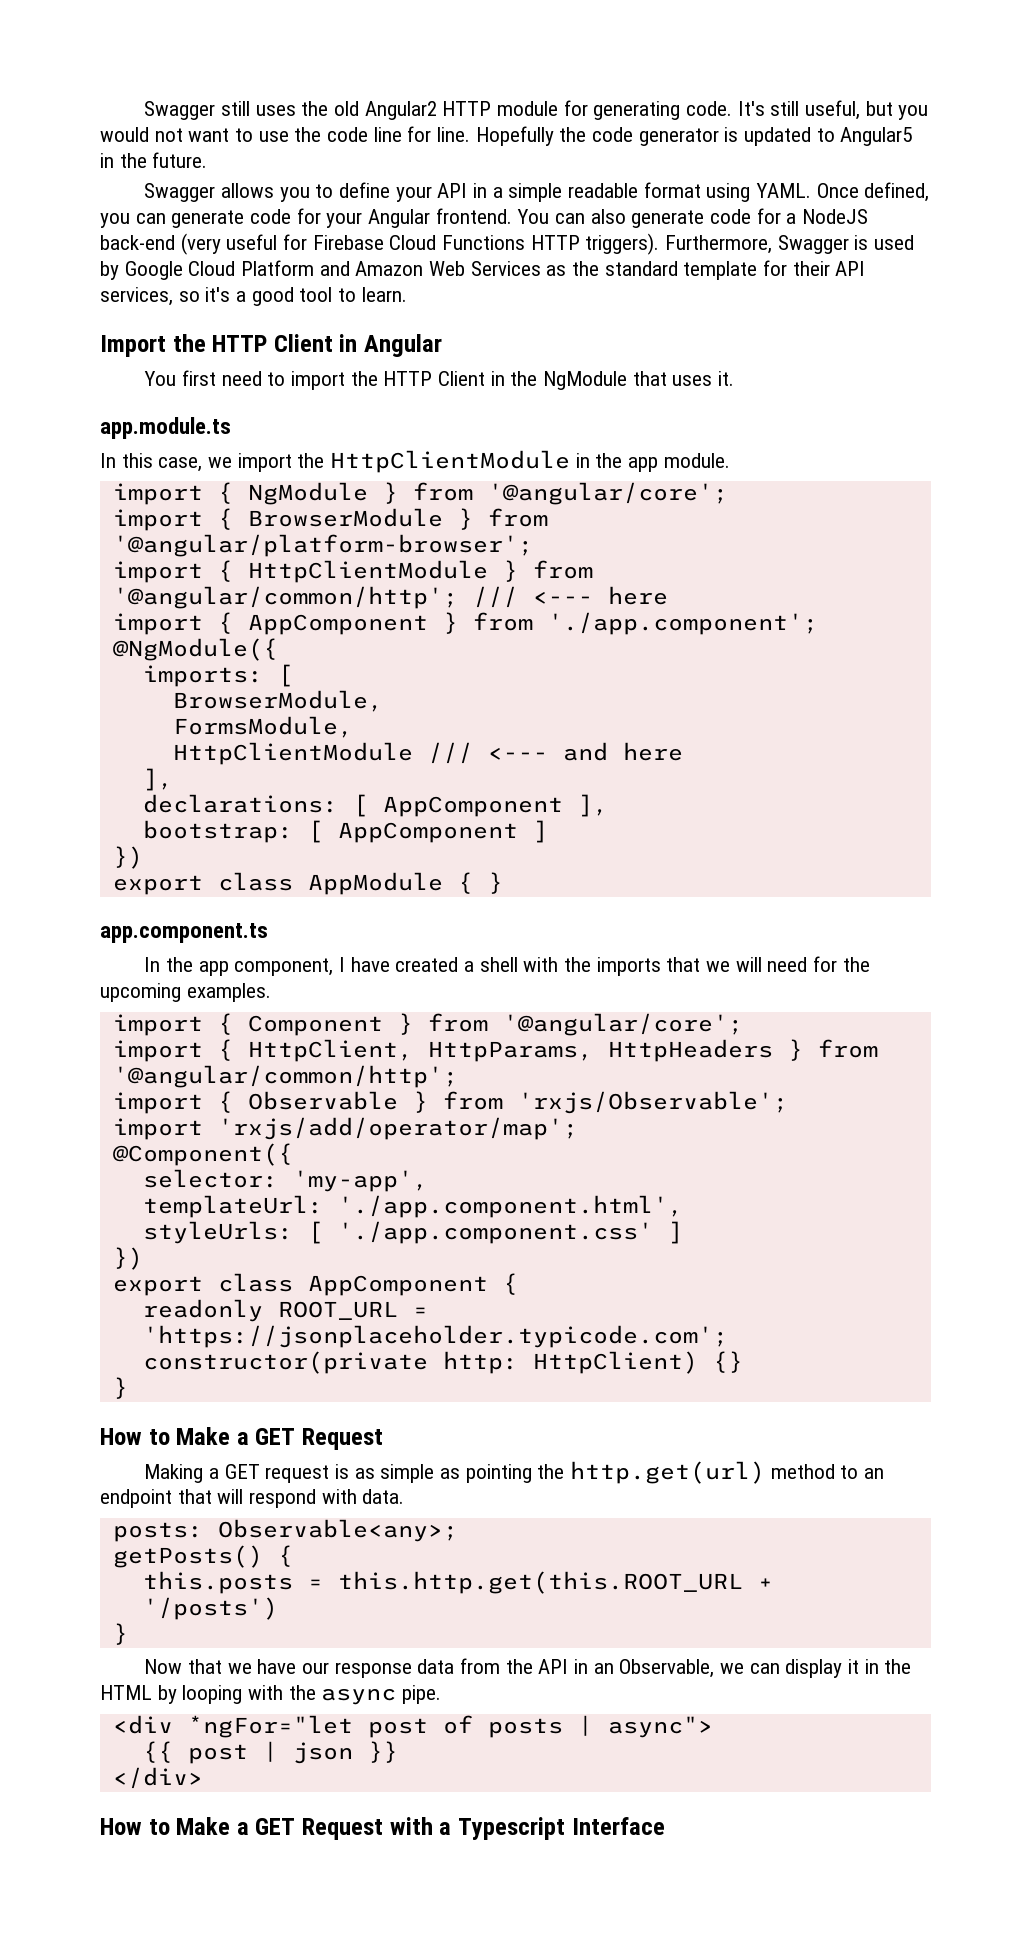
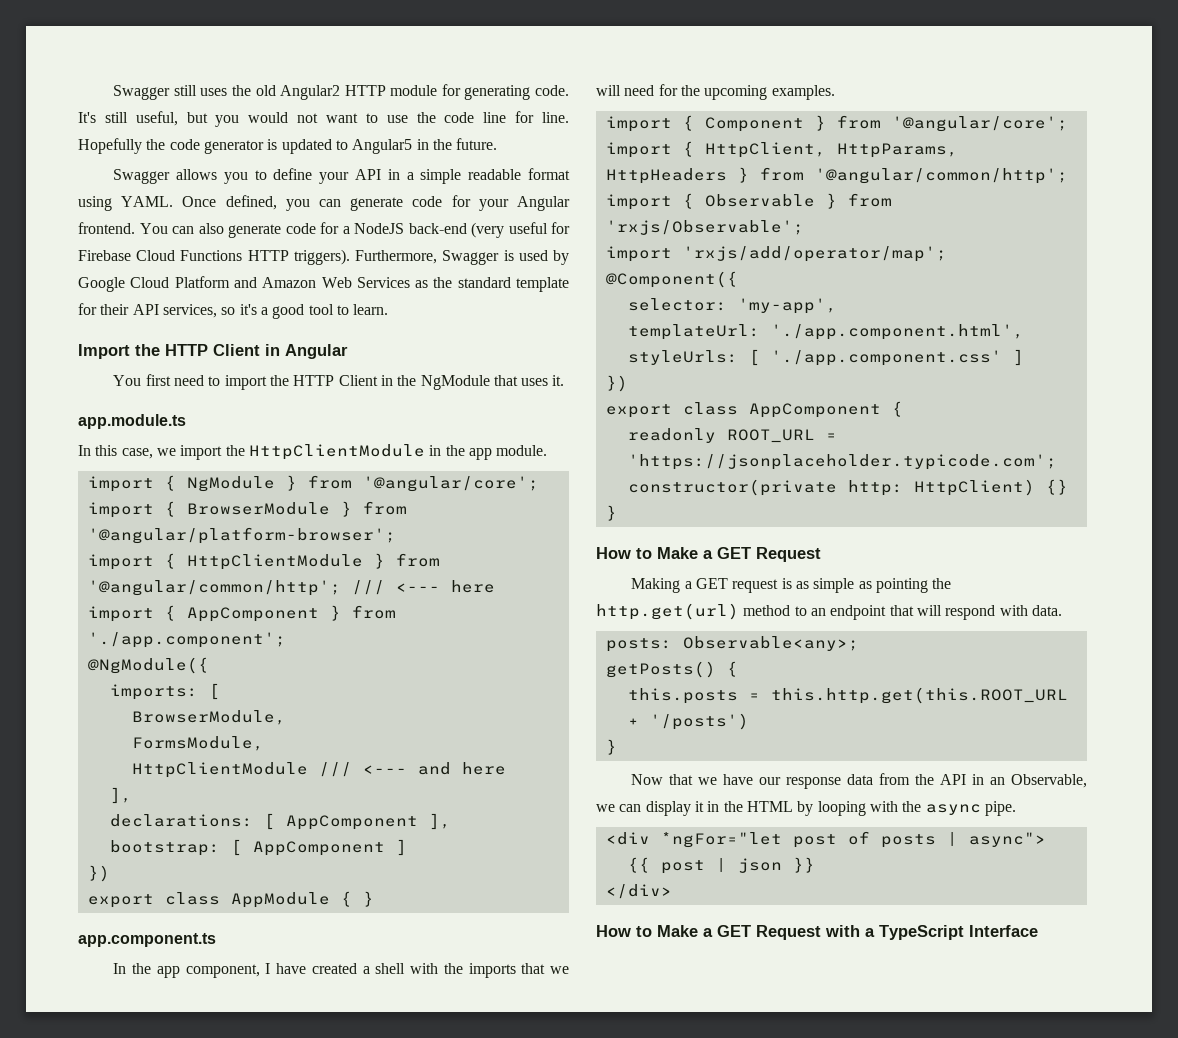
[457,1817,565,1840] Typescript -> [879,925,964,940] TypeScript

